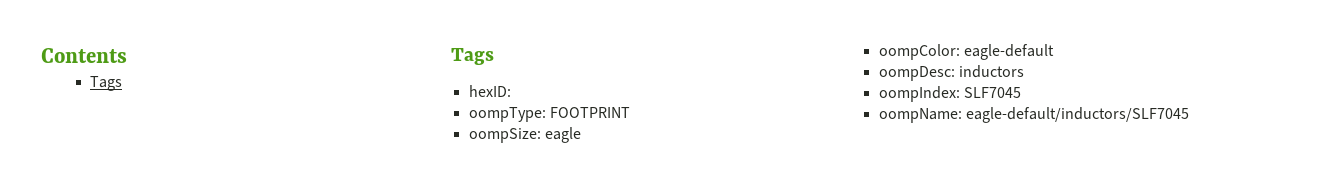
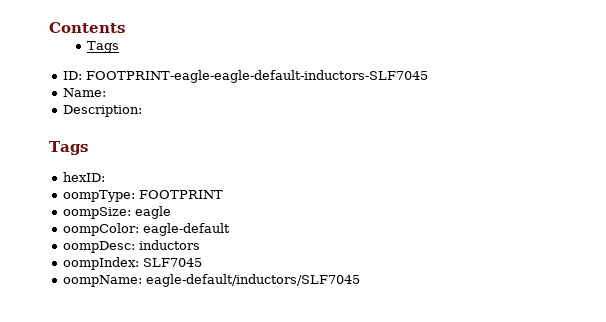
(122, 83) none -> [63,70,429,83] [63,88,107,97] [63,105,143,117] // ID: FOOTPRINT-eagle-eagle-default-inductors-SLF7045 // Name: // Description:

